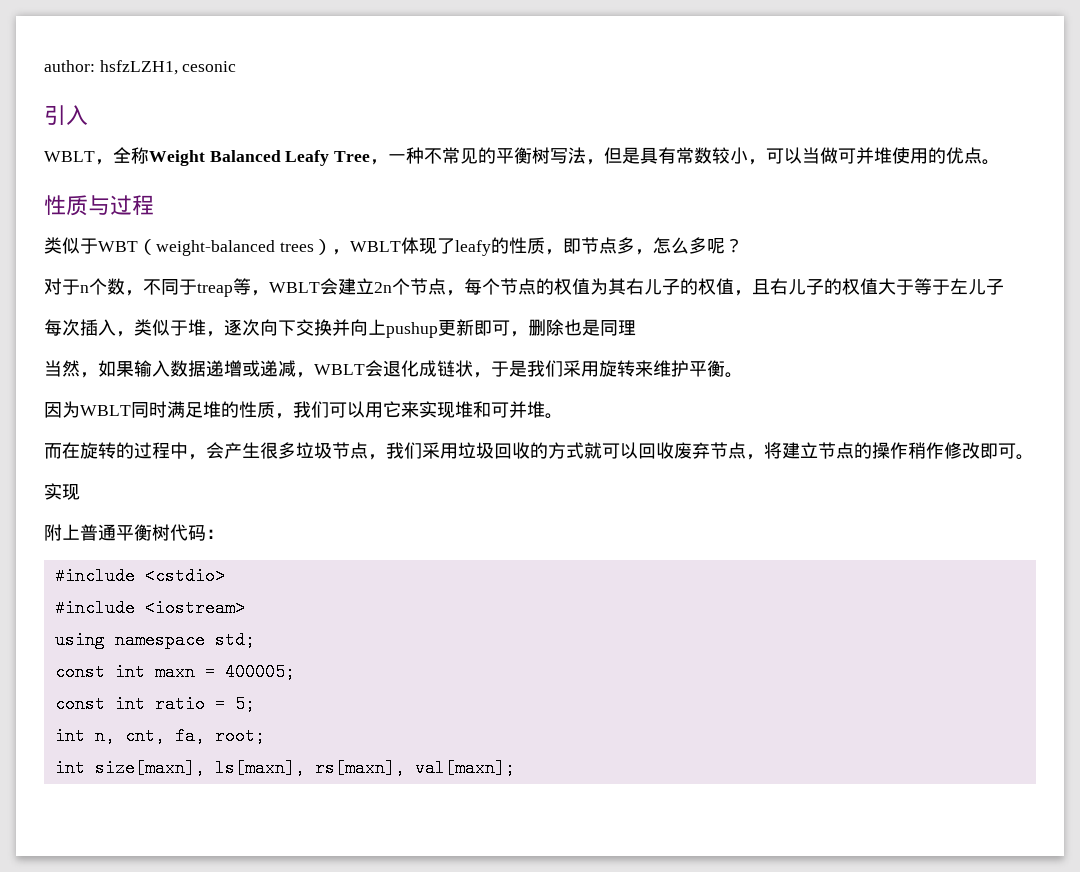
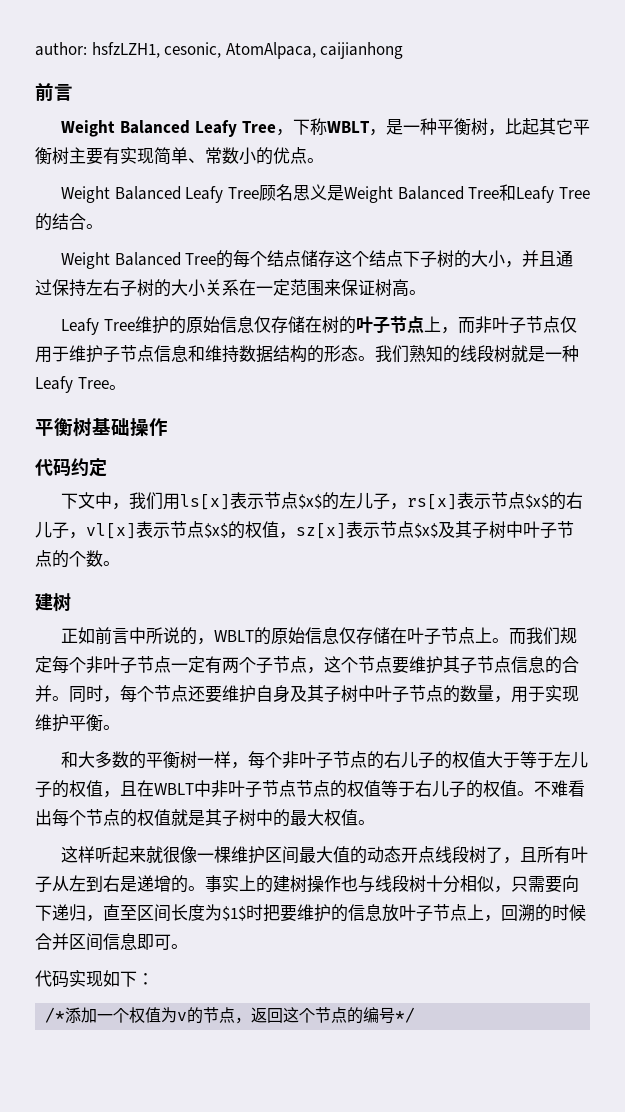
[182,61,237,72] [44,105,88,125] [44,147,149,165] cesonic // 引入 // WBLT，全称 -> [164,42,404,59] [35,83,73,102] cesonic, AtomAlpaca, caijianhong // 前言 //
[388,147,1001,165] [44,195,154,216] [44,237,743,256] [44,278,770,297] 一种不常见的平衡树写法，但是具有常数较小，可以当做可并堆使用的优点。 // 性质与过程 // 类似于WBT（weight-balanced trees），WBLT体现了leafy的性质，即节点多，怎么多呢？ // 对于n个数，不同于treap等，WBLT会建立2n个节点，每个节点的权值为其右儿子的权值，且 -> [293,118,590,136] [35,147,324,165] [60,184,591,203] [35,213,103,231] [60,250,574,269] [35,279,426,297] [60,316,577,335] [35,345,579,363] [35,376,126,393] [35,417,168,437] [35,458,107,477] [60,492,583,510] [35,521,574,539] [35,550,120,568] [35,593,71,612] [60,627,577,645] [35,656,579,674] [35,685,579,703] [35,714,120,732] [60,751,384,769] 下称WBLT，是一种平衡树，比起其它平衡树主要有实现简单、常数小的优点。 // Weight Balanced Leafy Tree顾名思义是Weight Balanced Tree和Leafy Tree的结合。 // Weight Balanced Tree的每个结点储存这个结点下子树的大小，并且通过保持左右子树的大小关系在一定范围来保证树高。 // Leafy Tree维护的原始信息仅存储在树的叶子节点上，而非叶子节点仅用于维护子节点信息和维持数据结构的形态。我们熟知的线段树就是一种Leafy Tree。 // 平衡树基础操作 // 代码约定 // 下文中，我们用ls[x]表示节点$x$的左儿子，rs[x]表示节点$x$的右儿子，vl[x]表示节点$x$的权值，sz[x]表示节点$x$及其子树中叶子节点的个数。 // 建树 // 正如前言中所说的，WBLT的原始信息仅存储在叶子节点上。而我们规定每个非叶子节点一定有两个子节点，这个节点要维护其子节点信息的合并。同时，每个节点还要维护自身及其子树中叶子节点的数量，用于实现维护平衡。 // 和大多数的平衡树一样，每个非叶子节点的
[44,319,636,338] [44,360,743,378] [44,401,563,419] [44,442,980,460] // 每次插入，类似于堆，逐次向下交换并向上pushup更新即可，删除也是同理 // 当然，如果输入数据递增或递减，WBLT会退化成链状，于是我们采用旋转来维护平衡。 // 因为WBLT同时满足堆的性质，我们可以用它来实现堆和可并堆。 // 而在旋转的过程中，会产生很多垃圾节点，我们采用垃圾回收的方式就可以回收废弃节点，将建立节点的操作稍作修改 -> [52,780,585,798] [35,809,375,827] [60,846,588,864] [35,875,579,893] [35,904,586,922] [35,933,137,951] 的权值，且在WBLT中非叶子节点节点的权值等于右儿子的权值。不难看出每个节点的权值就是其子树中的最大权值。 // 这样听起来就很像一棵维护区间最大值的动态开点线段树了，且所有叶子从左到右是递增的。事实上的建树操作也与线段树十分相似，只需要向下递归，直至区间长度为$1$时把要维护的信息放叶子节点上，回溯的时候合并区间信息
[44,483,80,500] [44,524,224,541] [54,567,225,585] [54,599,245,617] [54,631,255,649] [54,663,295,681] [54,695,255,713] [54,727,265,745] [54,759,515,777] 实现 // 附上普通平衡树代码： // #include <cstdio> // #include <iostream> // using namespace std; // const int maxn = 400005; // const int ratio = 5; // int n, cnt, fa, root; // int size[maxn], ls[maxn], rs[maxn], val[maxn]; -> [35,970,154,988] [45,1007,416,1024] 代码实现如下： // /*添加一个权值为v的节点，返回这个节点的编号*/

